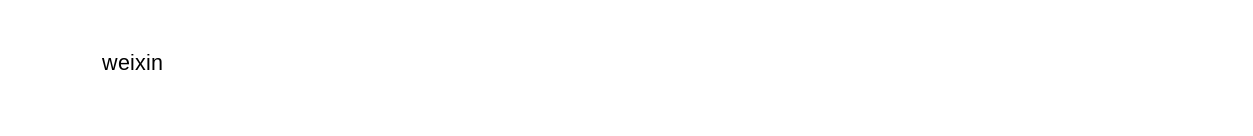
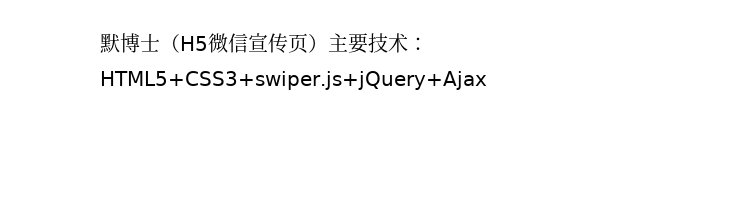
[101,54,163,70] weixin -> [100,33,428,54] [100,71,487,90] 默博士（H5微信宣传页）主要技术：HTML5+CSS3+swiper.js+jQuery+Ajax

